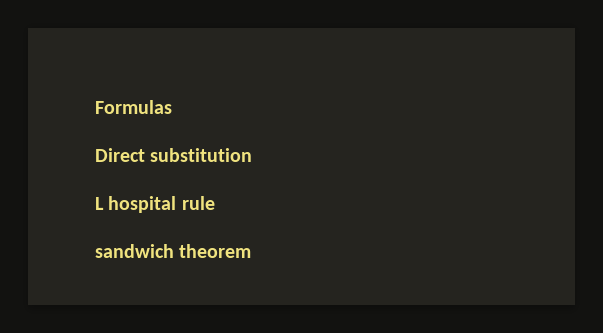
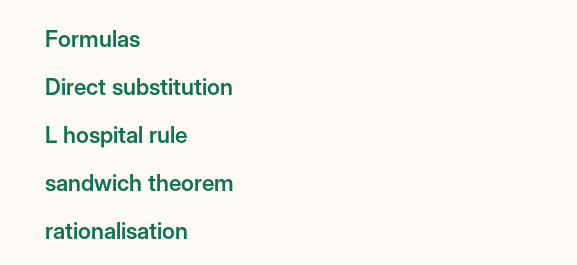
(252, 251) none -> [45,222,188,240] // rationalisation

